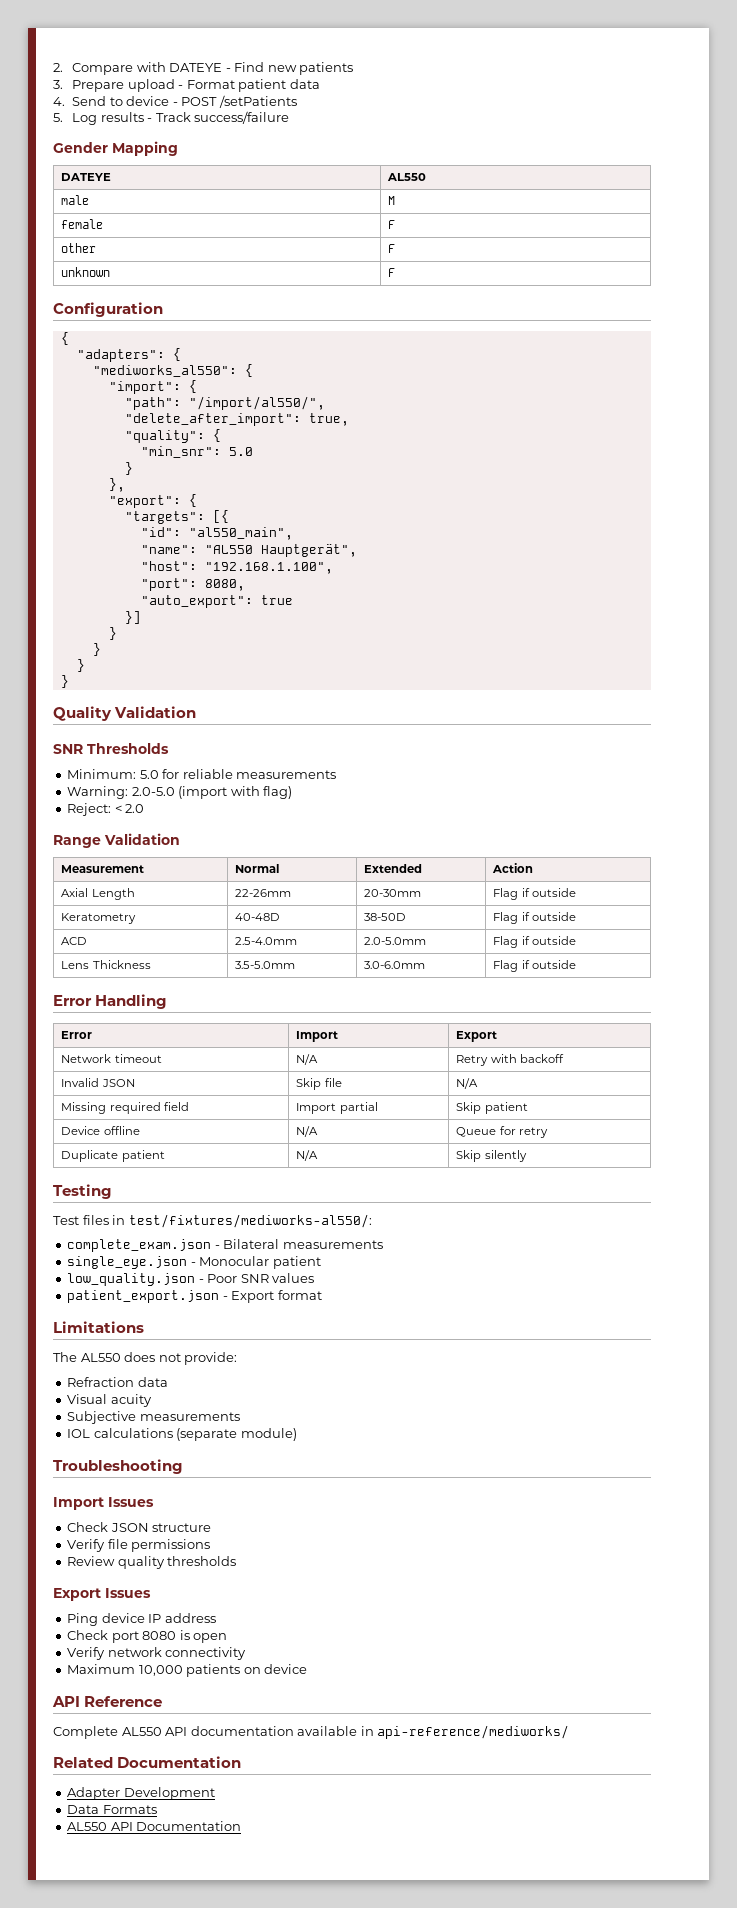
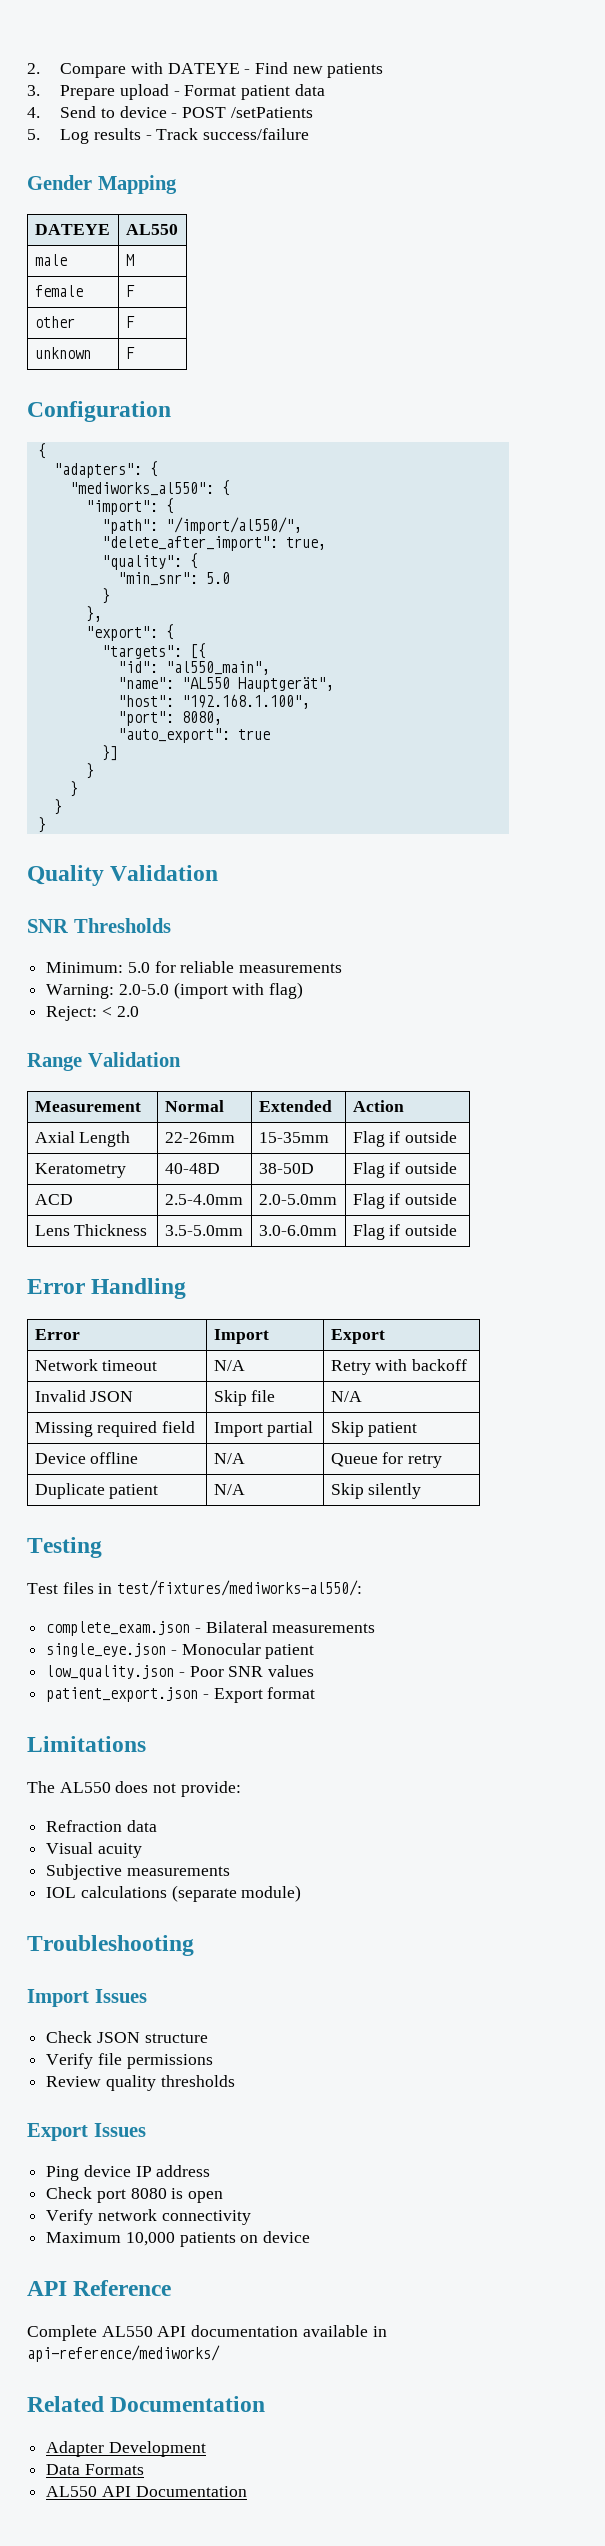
[364,889,422,897] 20-30mm -> [258,1132,329,1143] 15-35mm

